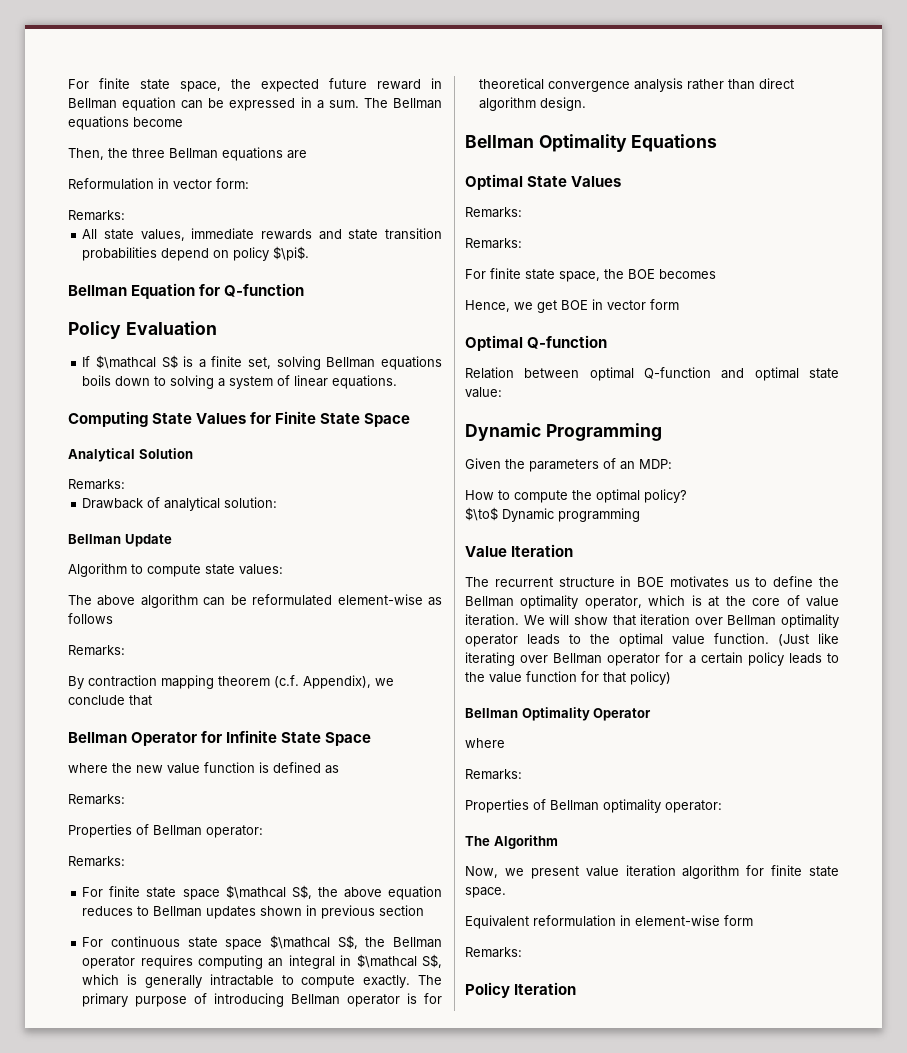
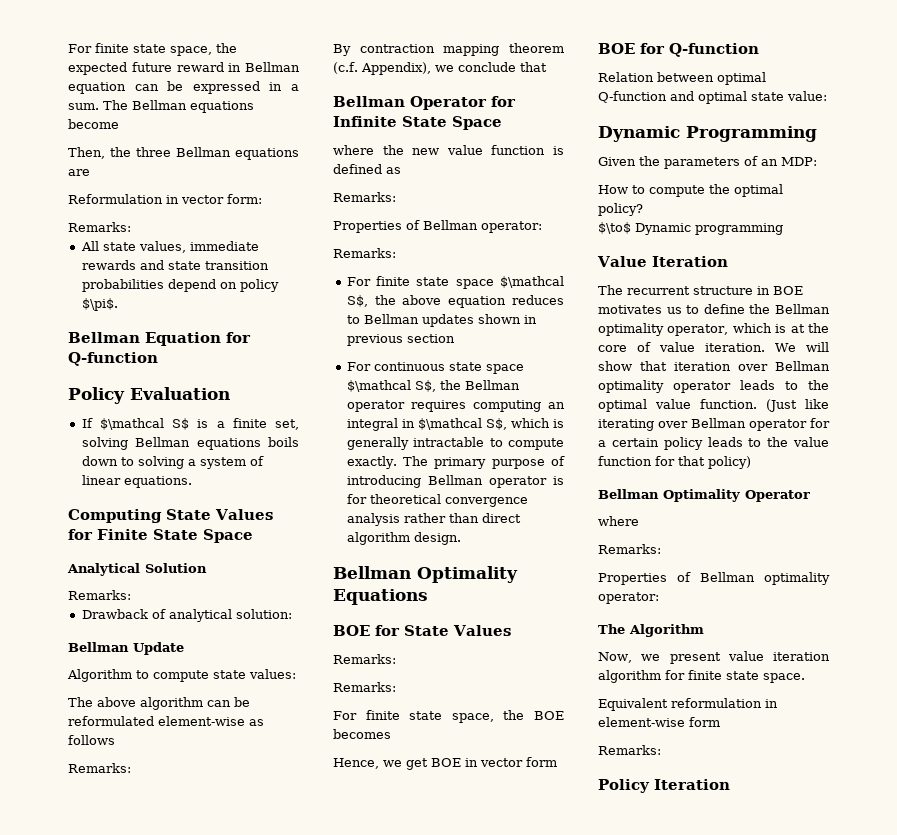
[465,174,523,190] Optimal -> [333,625,400,636] BOE for
[465,335,523,351] Optimal -> [598,43,665,54] BOE for

